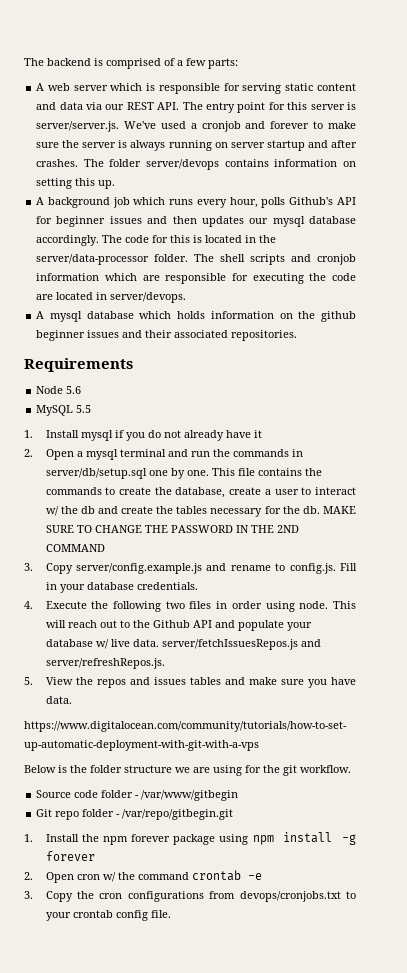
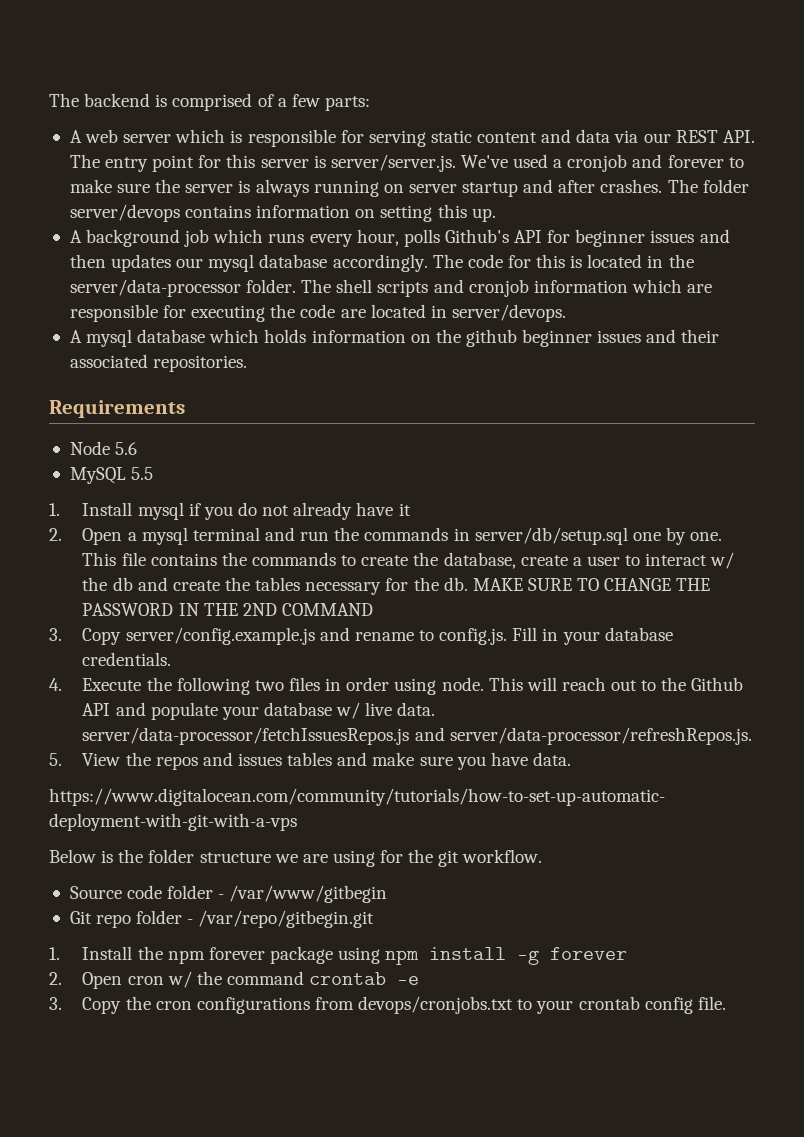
[161,639,321,650] [45,658,165,669] server/fetchIssuesRepos.js and server/refreshRepos.js. -> [82,727,752,745] server/data-processor/fetchIssuesRepos.js and server/data-processor/refreshRepos.js.

